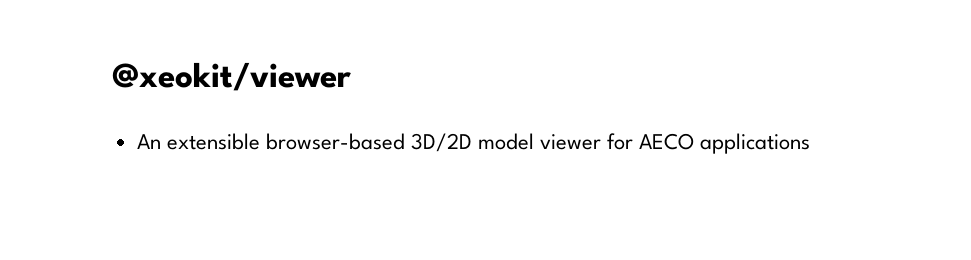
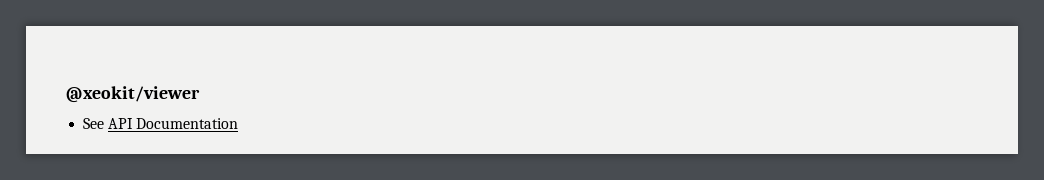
[136,133,811,154] An extensible browser-based 3D/2D model viewer for AECO applications -> [83,118,239,129] See API Documentation

